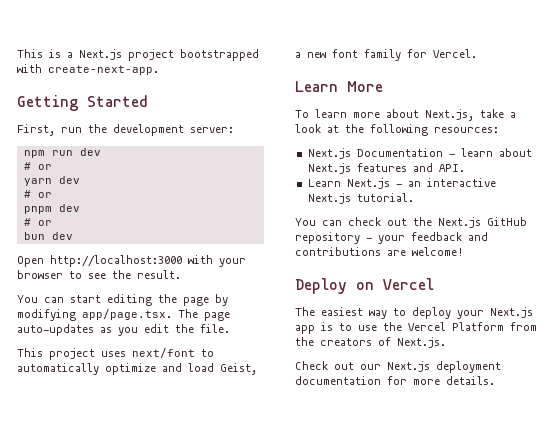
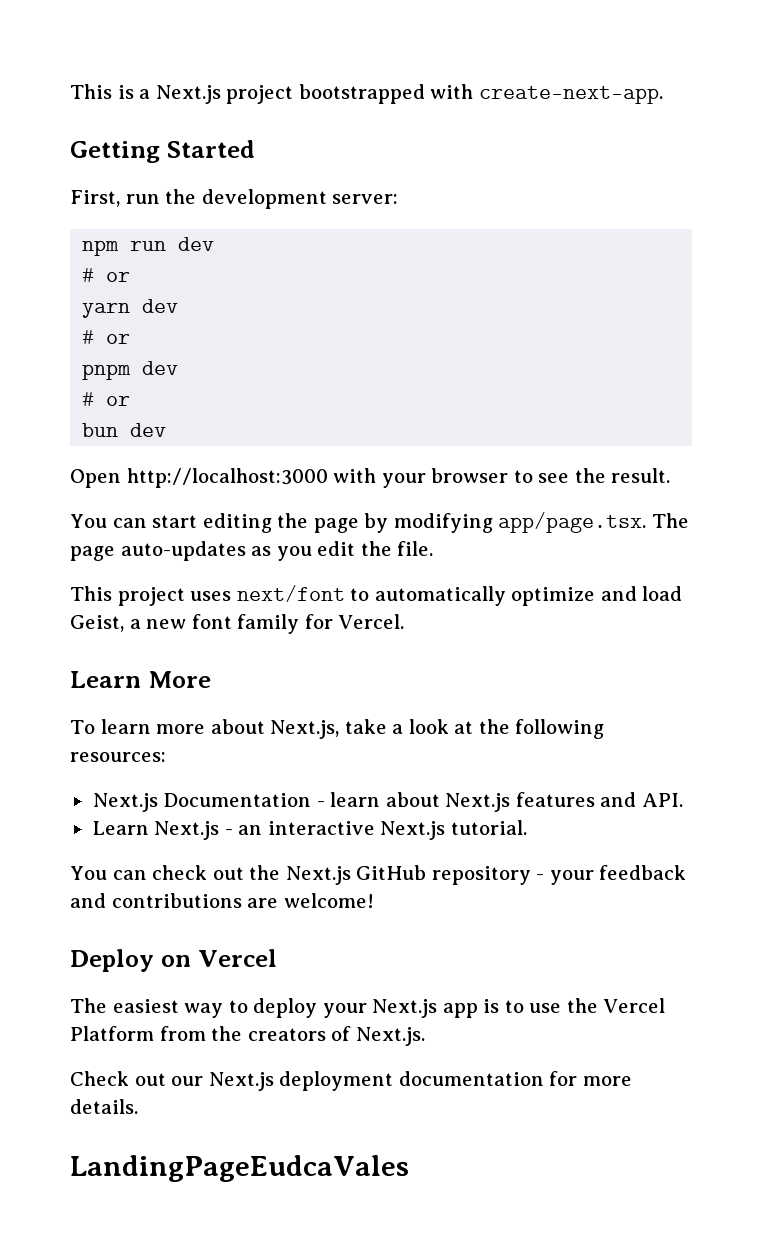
(495, 380) none -> [70,1155,409,1182] // LandingPageEudcaVales

